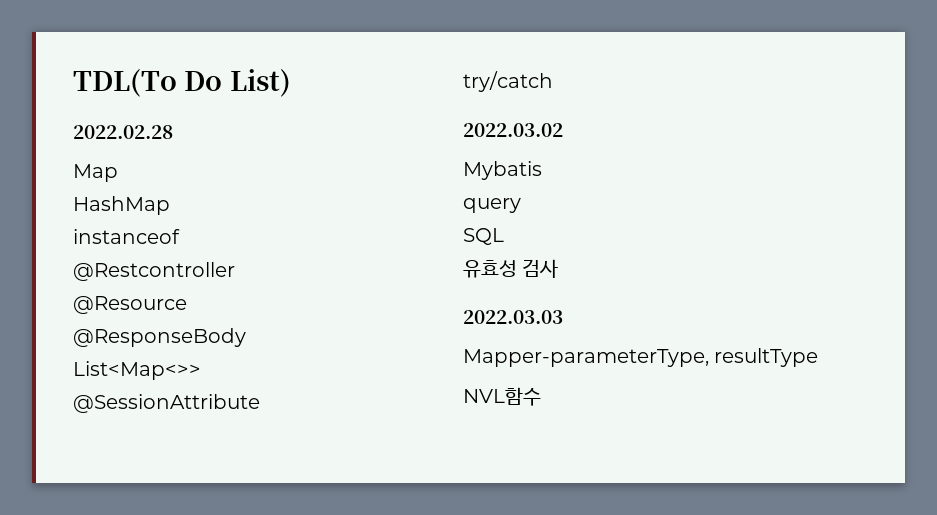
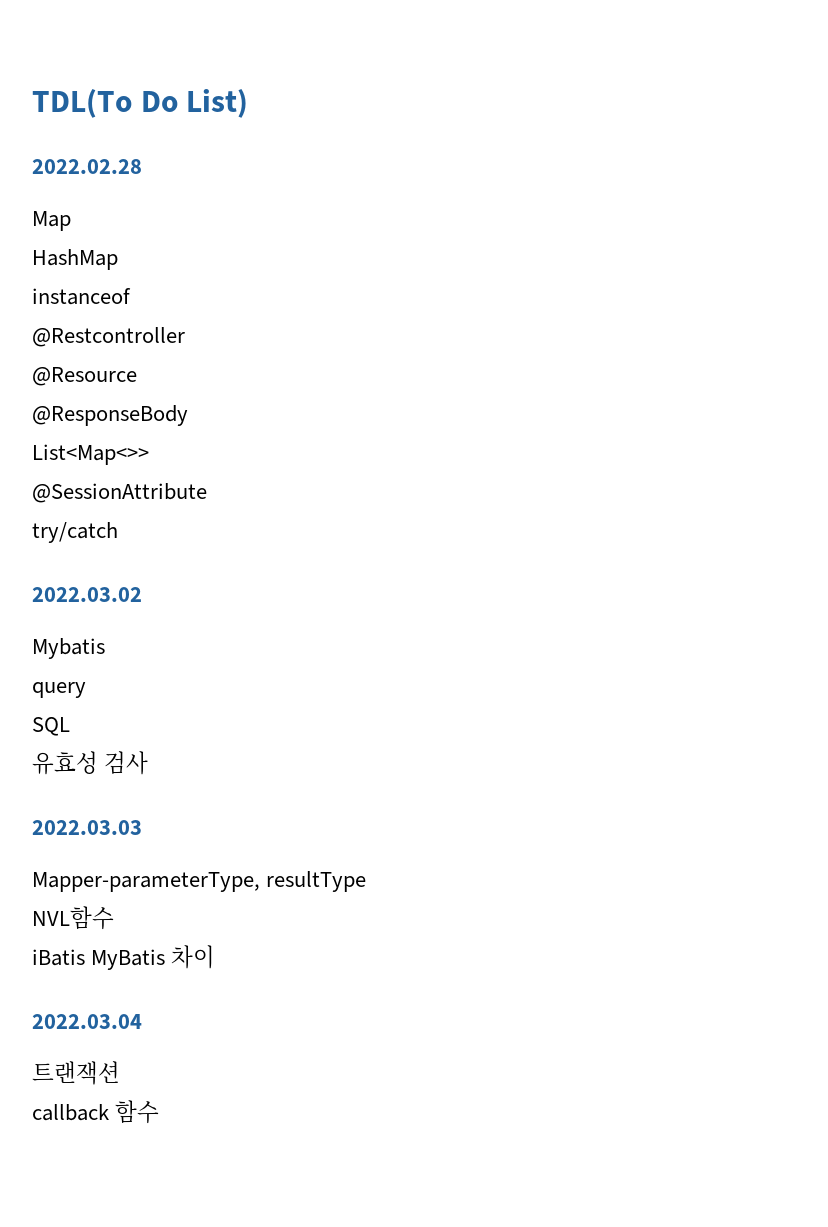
(541, 396) none -> [32,945,216,970] [32,1014,142,1029] [32,1061,120,1085] [32,1100,160,1124] // iBatis MyBatis 차이 // 2022.03.04 // 트랜잭션 // callback 함수

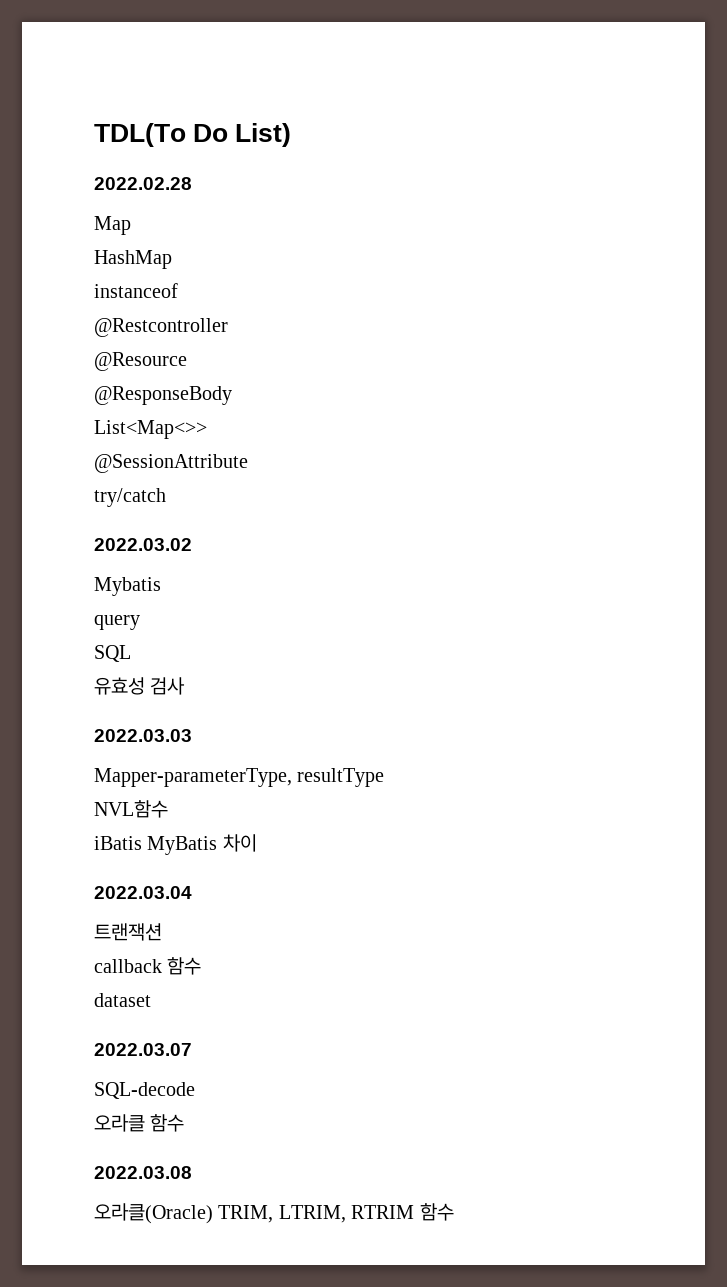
(160, 1112) none -> [94,993,151,1007] [94,1043,192,1056] [94,1082,195,1099] [94,1114,185,1132] [94,1166,192,1179] [94,1203,454,1224] // dataset // 2022.03.07 // SQL-decode // 오라클 함수 // 2022.03.08 // 오라클(Oracle) TRIM, LTRIM, RTRIM 함수

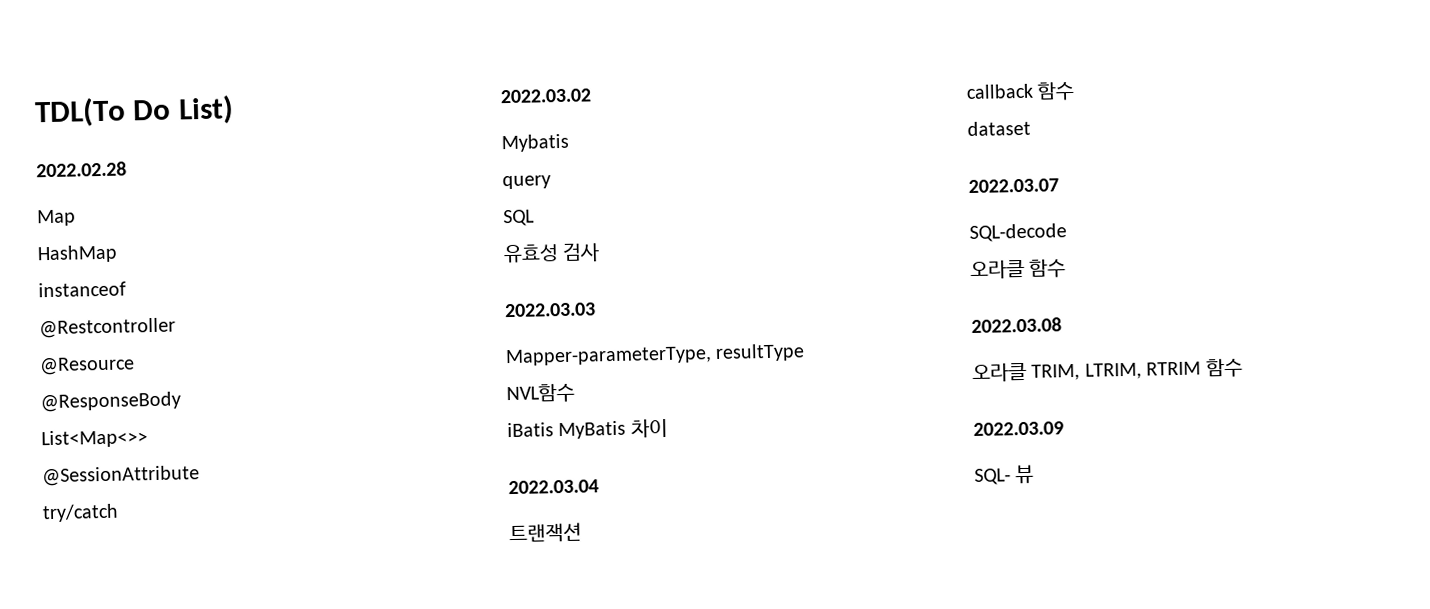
[94,1203,213,1224] 오라클(Oracle) -> [972,362,1027,382] 오라클
(454, 1212) none -> [973,421,1064,436] [974,464,1035,485] // 2022.03.09 // SQL- 뷰

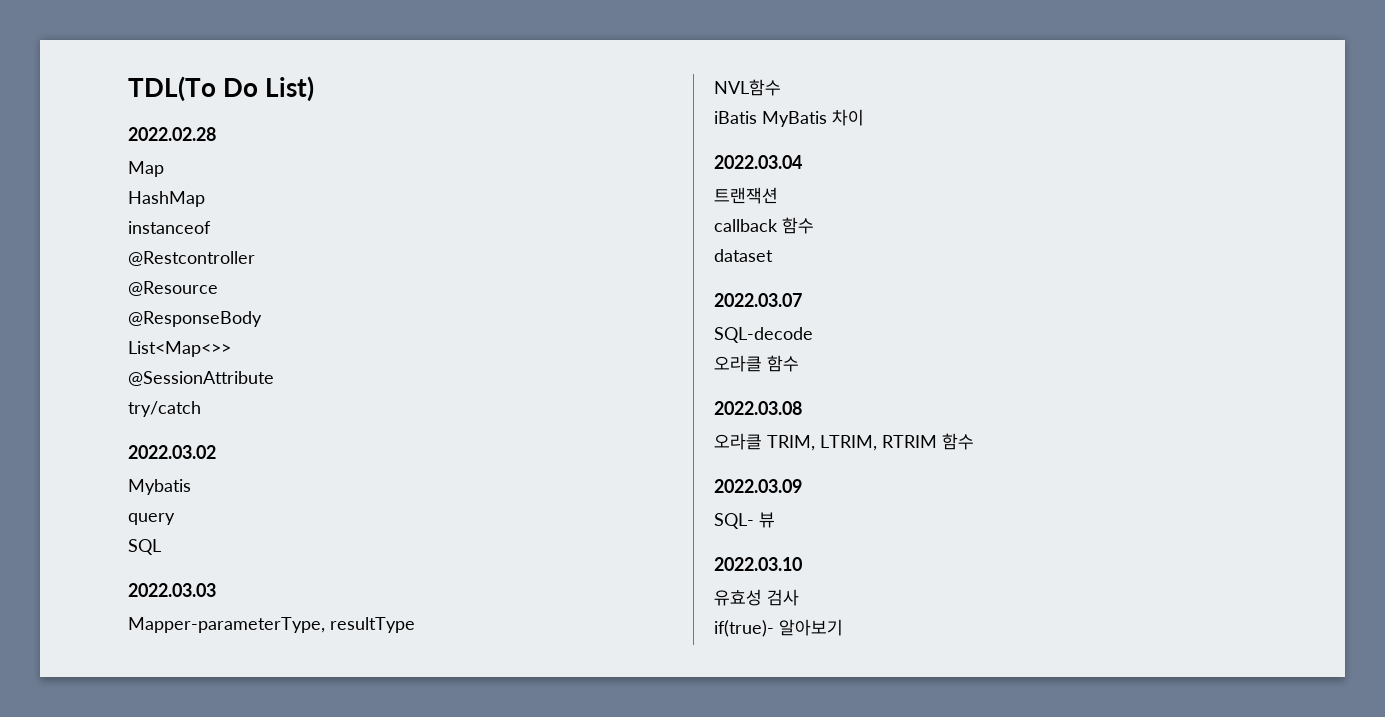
[503,242,601,264] // 유효성 검사 -> (161, 547) none
(1035, 474) none -> [714,557,802,571] [714,589,799,606] [714,619,843,637] // 2022.03.10 // 유효성 검사 // if(true)- 알아보기

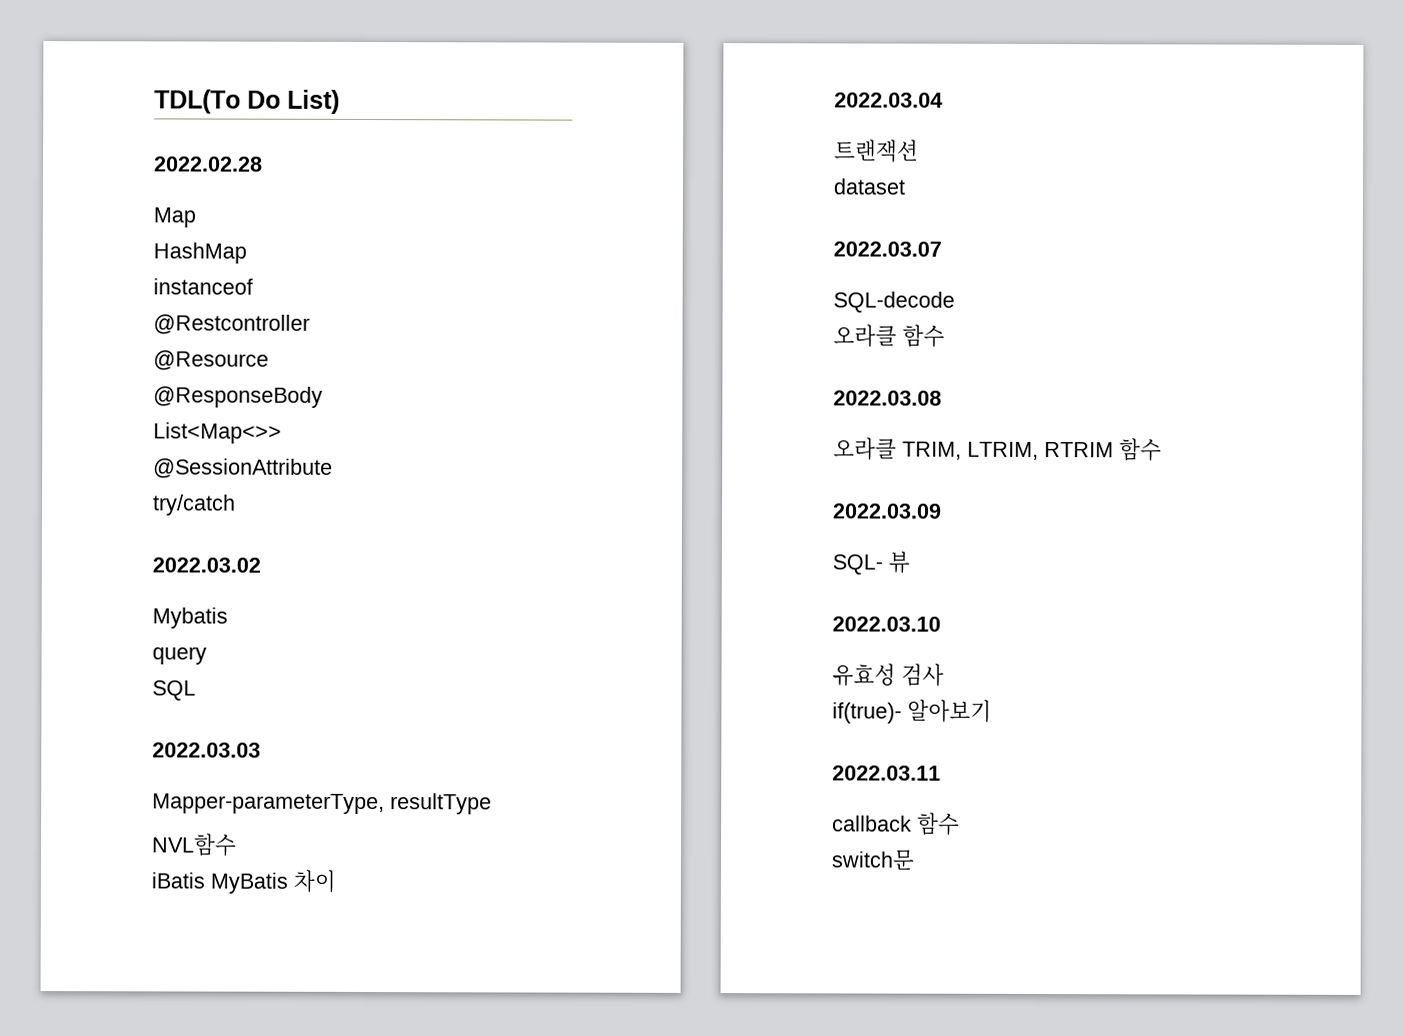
[714,217,814,234] // callback 함수 -> (919, 151) none
(843, 627) none -> [832,765,941,781] [832,812,960,836] [831,849,915,870] // 2022.03.11 // callback 함수 // switch문

